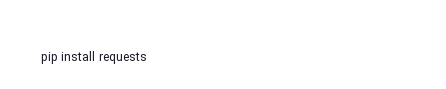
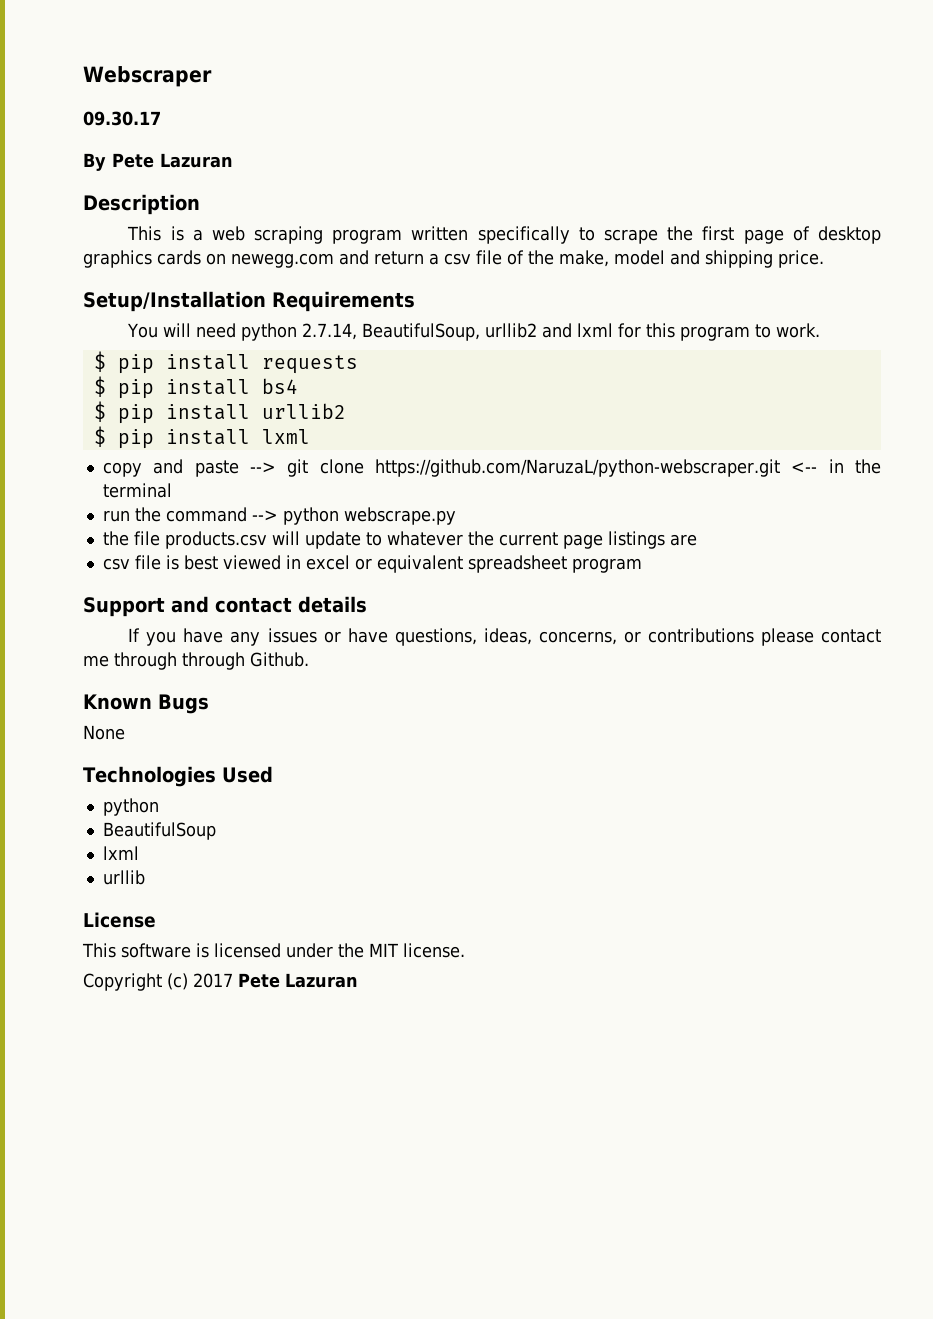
[41,51,147,64] pip install requests -> [83,66,212,87] [83,111,161,126] [83,153,233,171] [83,194,200,215] [127,226,882,244] [83,250,824,268] [83,291,415,312] [127,323,821,341] [93,351,358,374] [93,376,298,399] [93,401,346,424] [93,426,310,449] [102,459,882,477] [102,483,172,498] [102,507,456,525] [102,531,697,549] [102,555,642,573] [83,596,367,617] [128,628,881,646] [83,652,309,670] [83,694,209,714] [83,725,125,740] [83,766,273,787] [102,798,159,816] [102,822,216,840] [102,846,139,860] [102,870,145,885] [83,912,156,928] [82,943,465,958] [83,973,358,991] Webscraper // 09.30.17 // By Pete Lazuran // Description // This is a web scraping program written specifically to scrape the first page of desktop graphics cards on newegg.com and return a csv file of the make, model and shipping price. // Setup/Installation Requirements // You will need python 2.7.14, BeautifulSoup, urllib2 and lxml for this program to work. // $ pip install requests // $ pip install bs4 // $ pip install urllib2 // $ pip install lxml // copy and paste --> git clone https://github.com/NaruzaL/python-webscraper.git <-- in the terminal // run the command --> python webscrape.py // the file products.csv will update to whatever the current page listings are // csv file is best viewed in excel or equivalent spreadsheet program // Support and contact details // If you have any issues or have questions, ideas, concerns, or contributions please contact me through through Github. // Known Bugs // None // Technologies Used // python // BeautifulSoup // lxml // urllib // License // This software is licensed under the MIT license. // Copyright (c) 2017 Pete Lazuran

